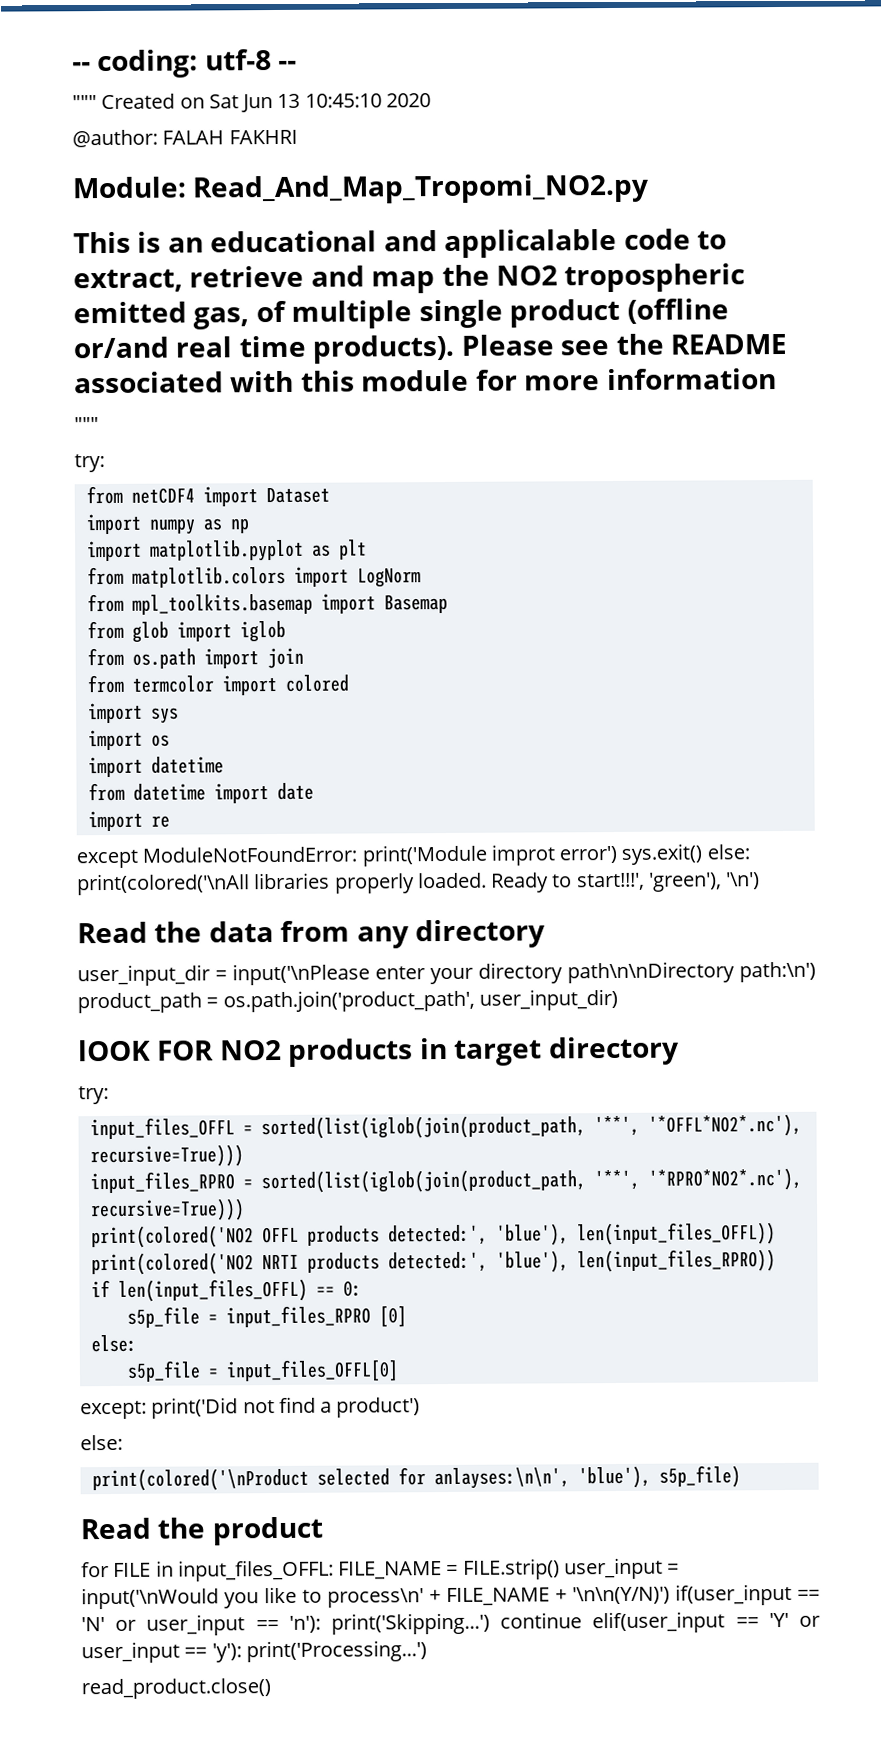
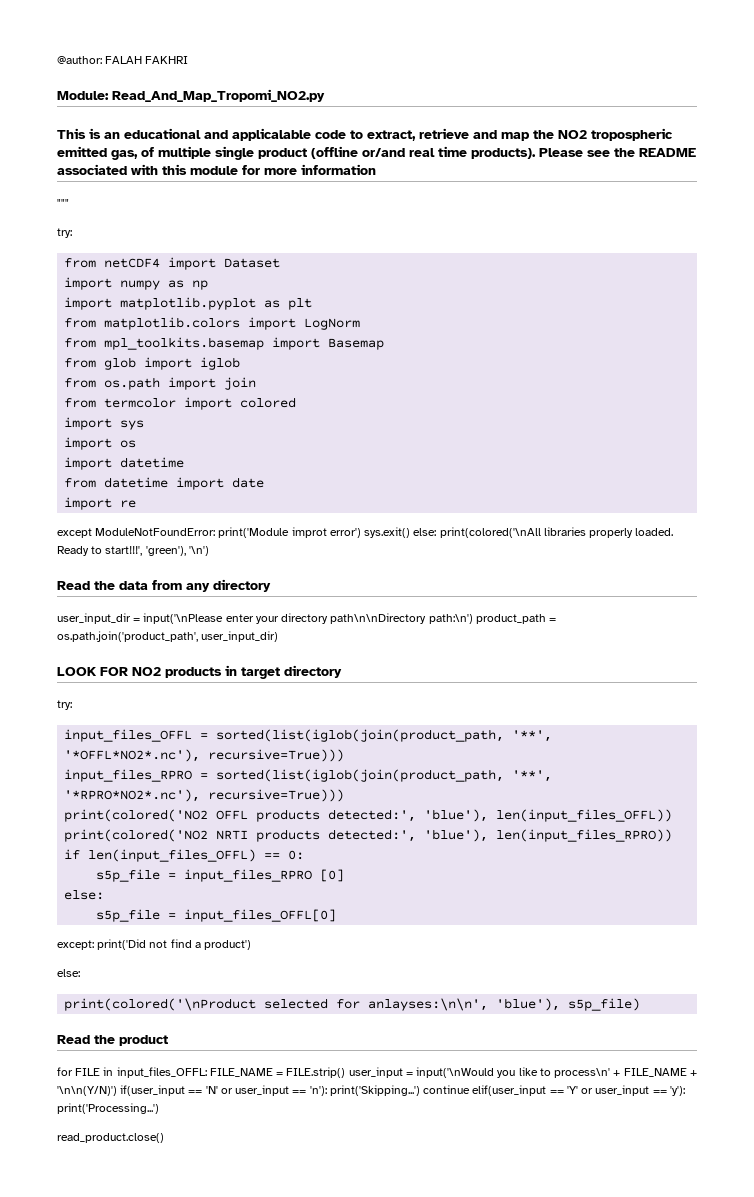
[72,49,298,79] [72,93,431,113] -- coding: utf-8 -- // """ Created on Sat Jun 13 10:45:10 2020 // -> (57, 60) none
[78,1039,151,1062] lOOK -> [57,667,97,676] LOOK

